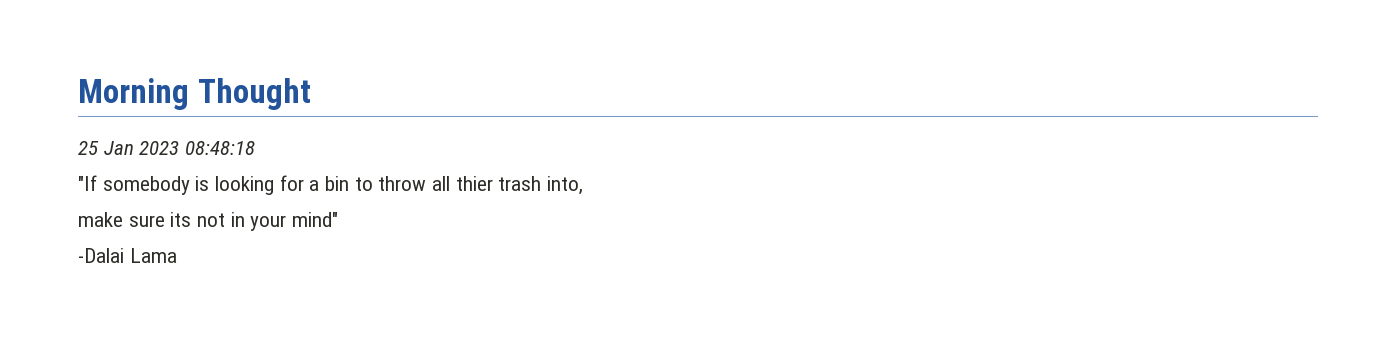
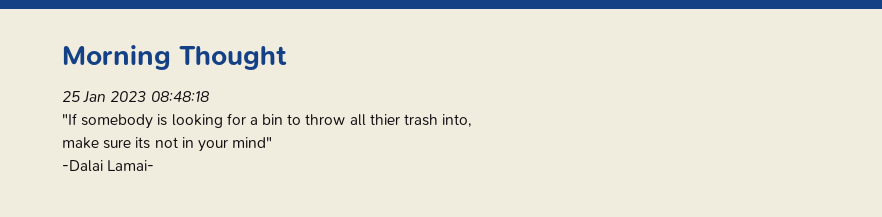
[129,248,177,263] Lama -> [107,160,155,171] Lamai-

